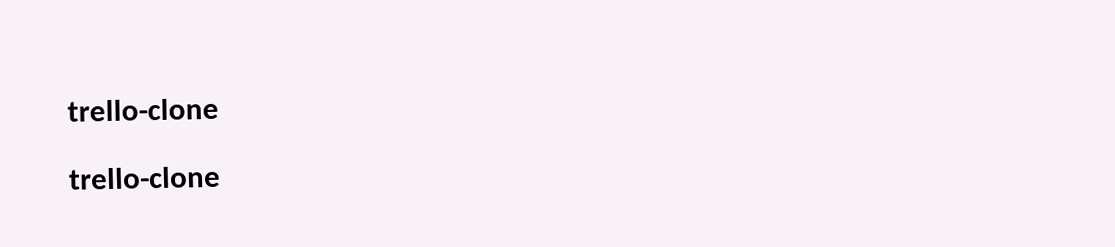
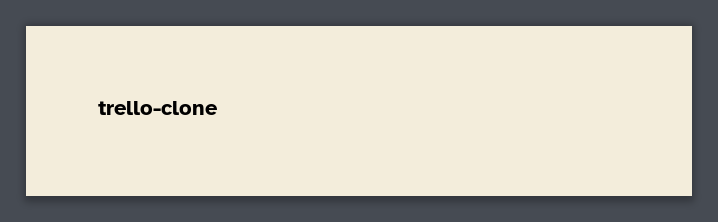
[67,97,219,122] [68,165,221,190] trello-clone // trello-clone -> [98,101,218,115] trello-clone

